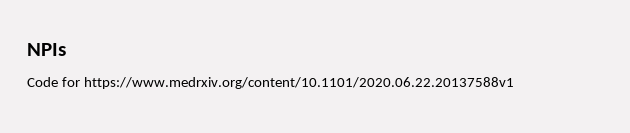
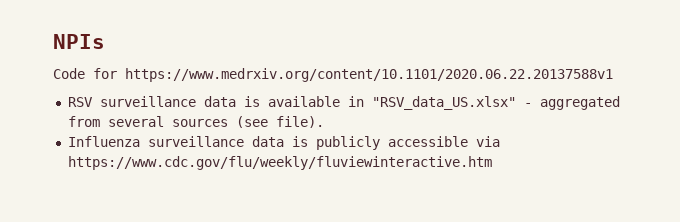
(514, 83) none -> [67,96,620,110] [67,116,324,128] [67,136,500,150] [67,156,492,170] // RSV surveillance data is available in "RSV_data_US.xlsx" - aggregated from several sources (see file). // Influenza surveillance data is publicly accessible via https://www.cdc.gov/flu/weekly/fluviewinteractive.htm

